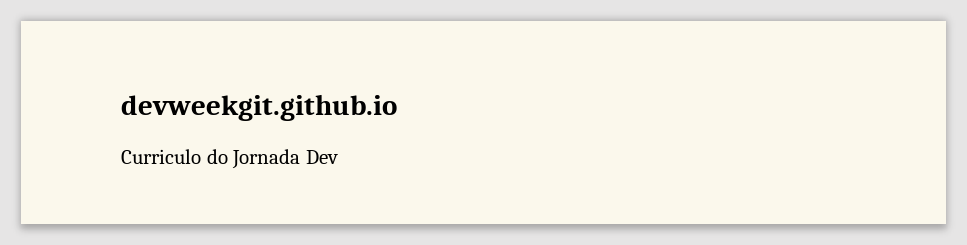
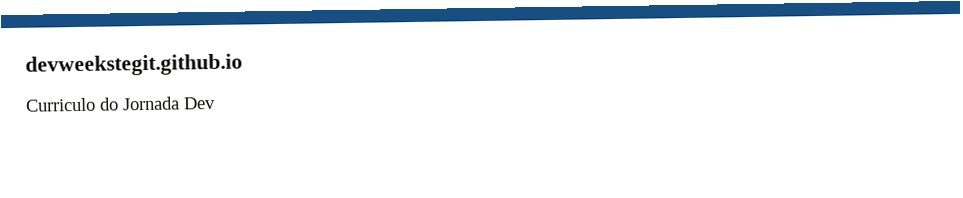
[121,94,397,121] devweekgit.github.io -> [25,53,243,77] devweekstegit.github.io

